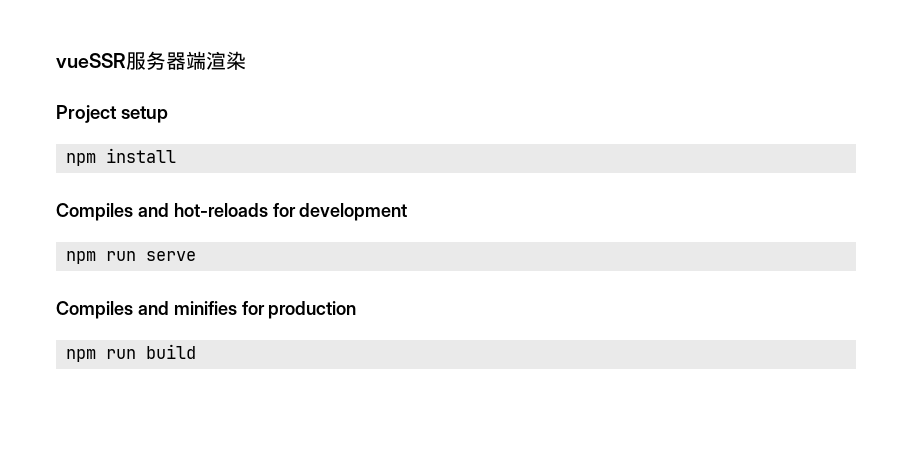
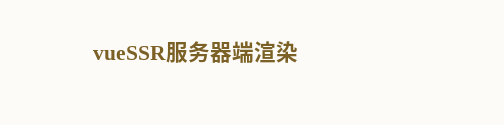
[56,105,168,123] [66,148,177,166] [56,203,408,221] [66,251,197,264] [56,301,357,319] [66,344,197,362] // Project setup // npm install // Compiles and hot-reloads for development // npm run serve // Compiles and minifies for production // npm run build -> (298, 52) none

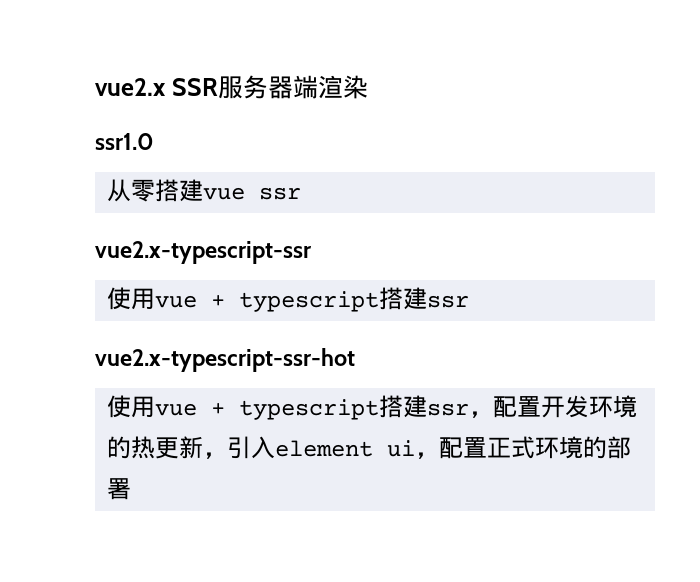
[93,46,166,60] vueSSR -> [95,78,218,96] vue2.x SSR
(298, 52) none -> [95,133,154,150] [107,179,301,202] [95,241,312,264] [107,287,469,312] [95,348,355,372] [107,395,637,420] [107,436,631,459] [107,478,131,500] // ssr1.0 // 从零搭建vue ssr // vue2.x-typescript-ssr // 使用vue + typescript搭建ssr // vue2.x-typescript-ssr-hot // 使用vue + typescript搭建ssr，配置开发环境的热更新，引入element ui，配置正式环境的部署

